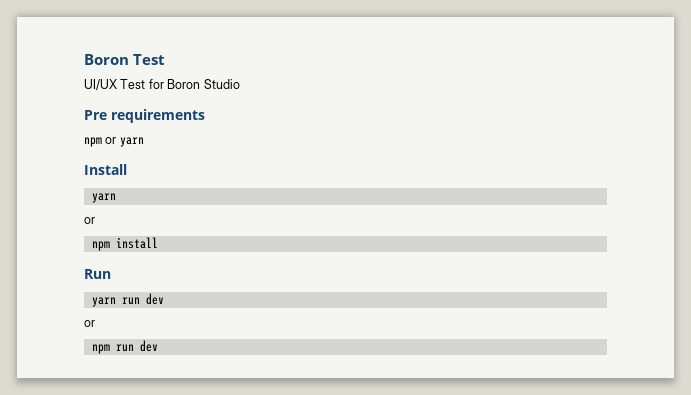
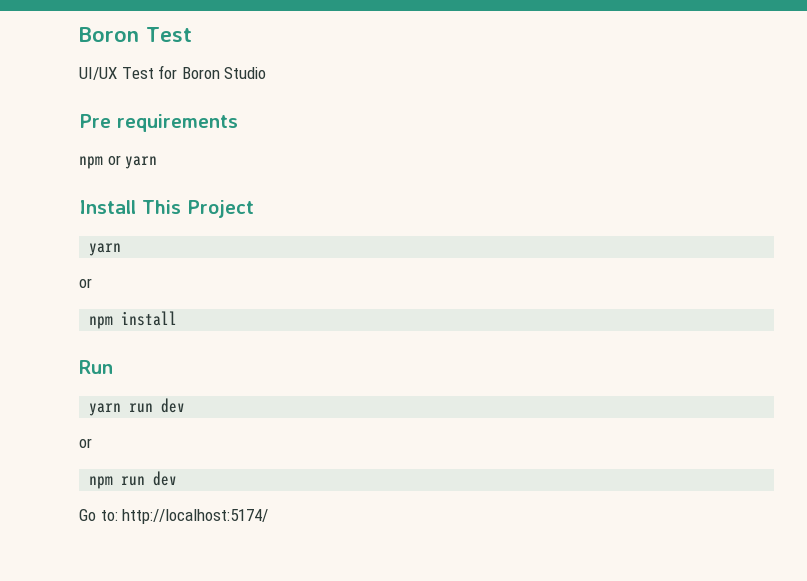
(127, 169) none -> [142,200,254,218] This Project
(158, 346) none -> [79,509,269,524] // Go to: http://localhost:5174/

